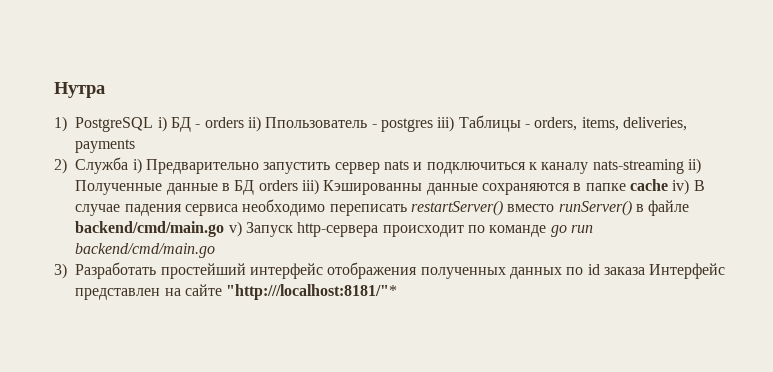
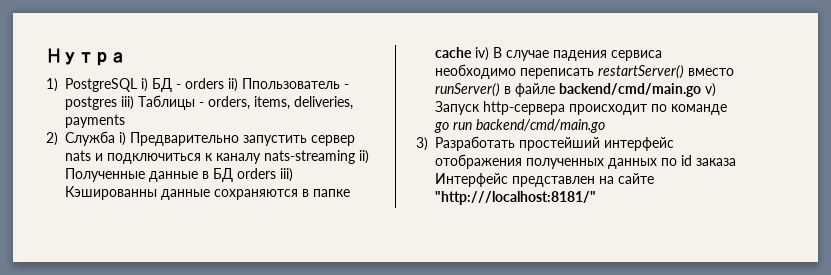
[226,284,398,300] "http:///localhost:8181/"* -> [435,191,596,205] "http:///localhost:8181/"

